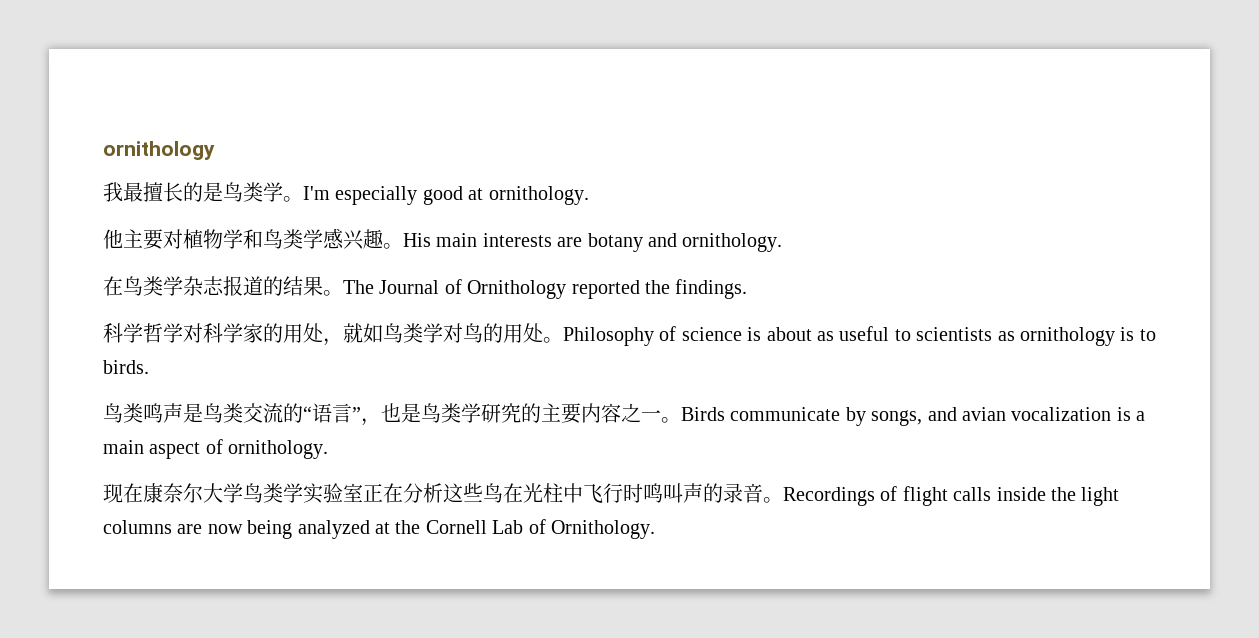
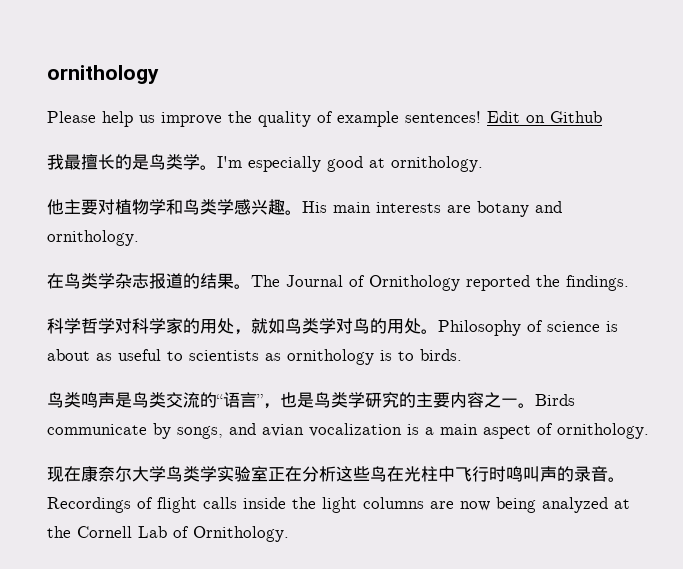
[103,141,215,160] ornithology -> [47,65,159,84] [47,111,602,127] ornithology // Please help us improve the quality of example sentences! Edit on Github

